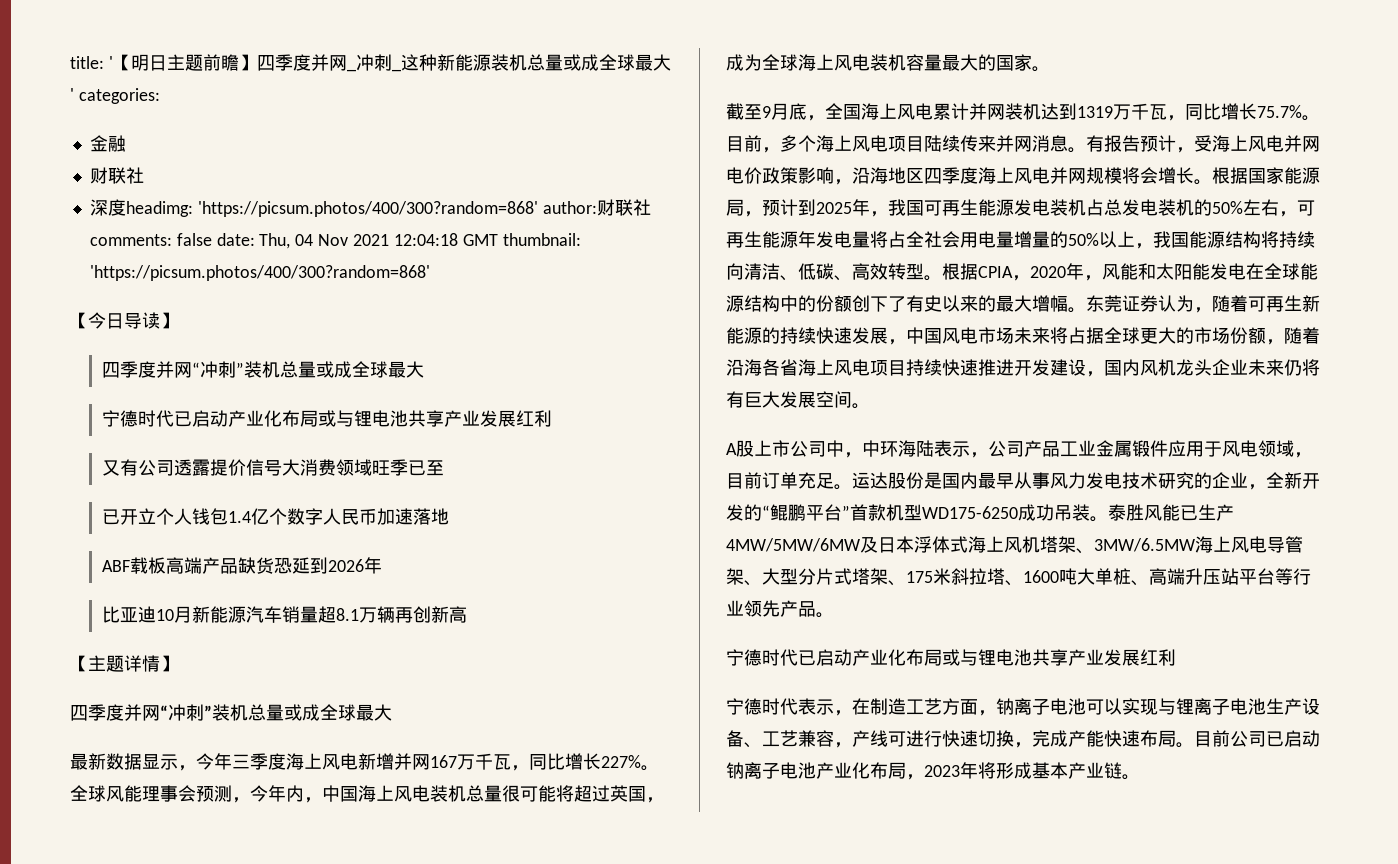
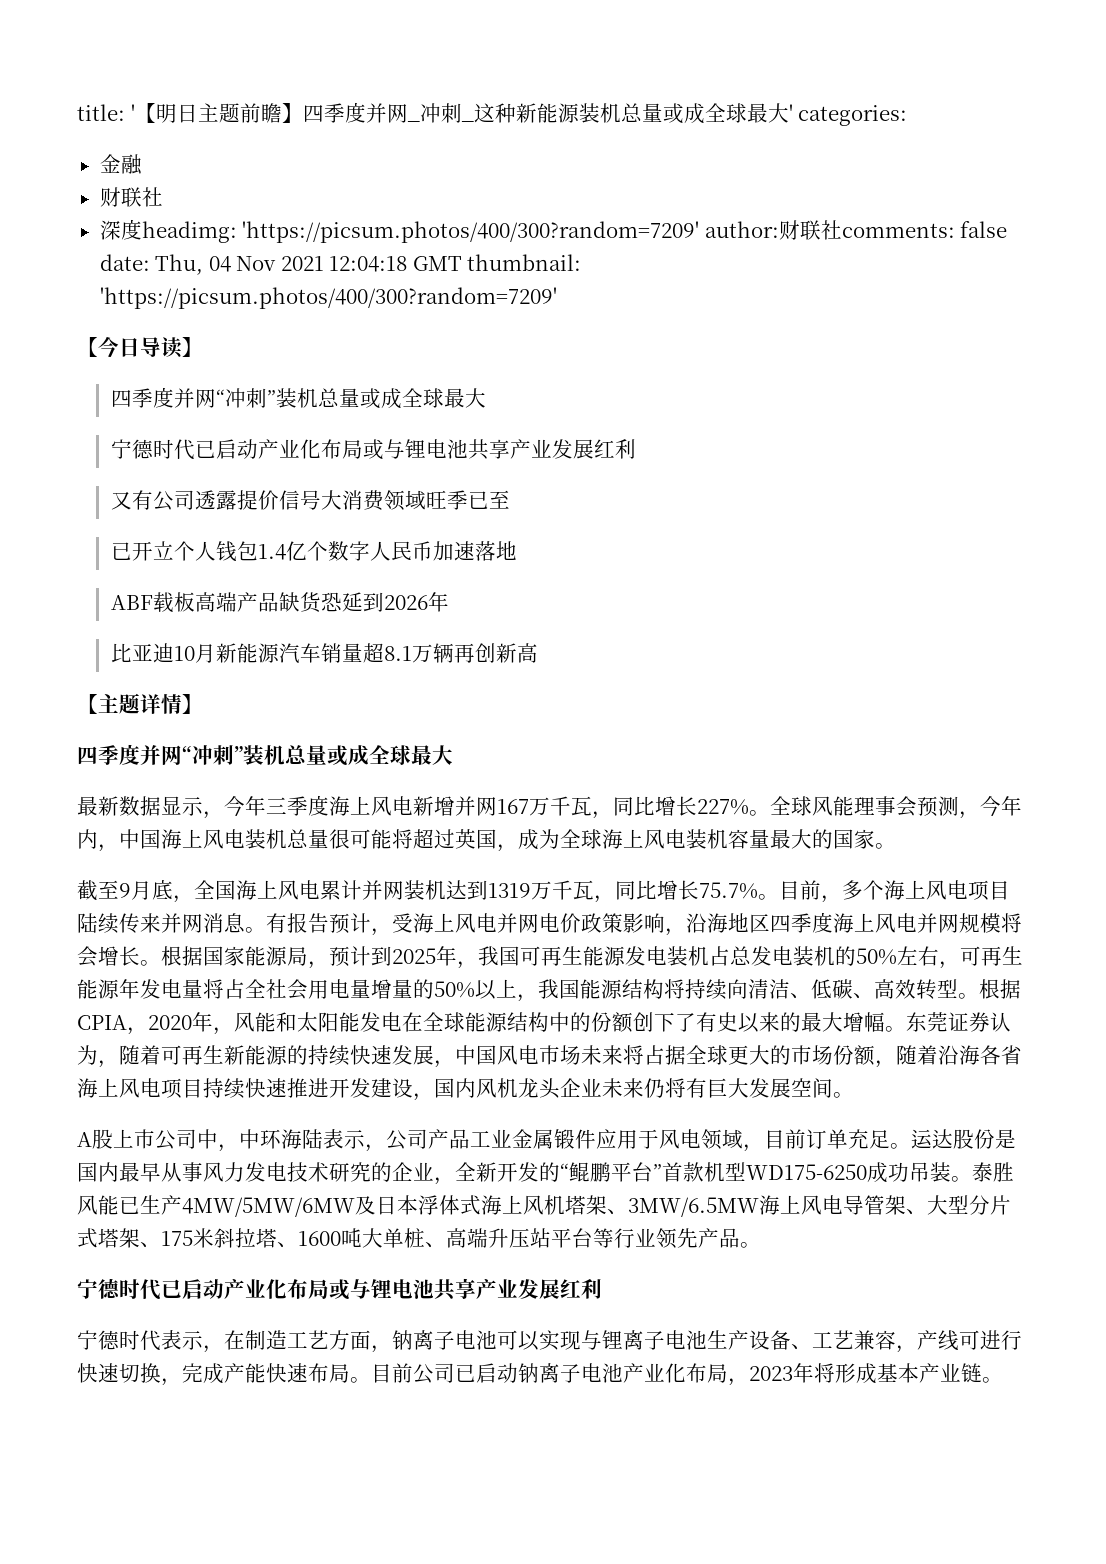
[197,201,538,217] 'https://picsum.photos/400/300?random=868' -> [242,221,700,243] 'https://picsum.photos/400/300?random=7209'
[89,265,430,281] 'https://picsum.photos/400/300?random=868' -> [99,287,557,309] 'https://picsum.photos/400/300?random=7209'

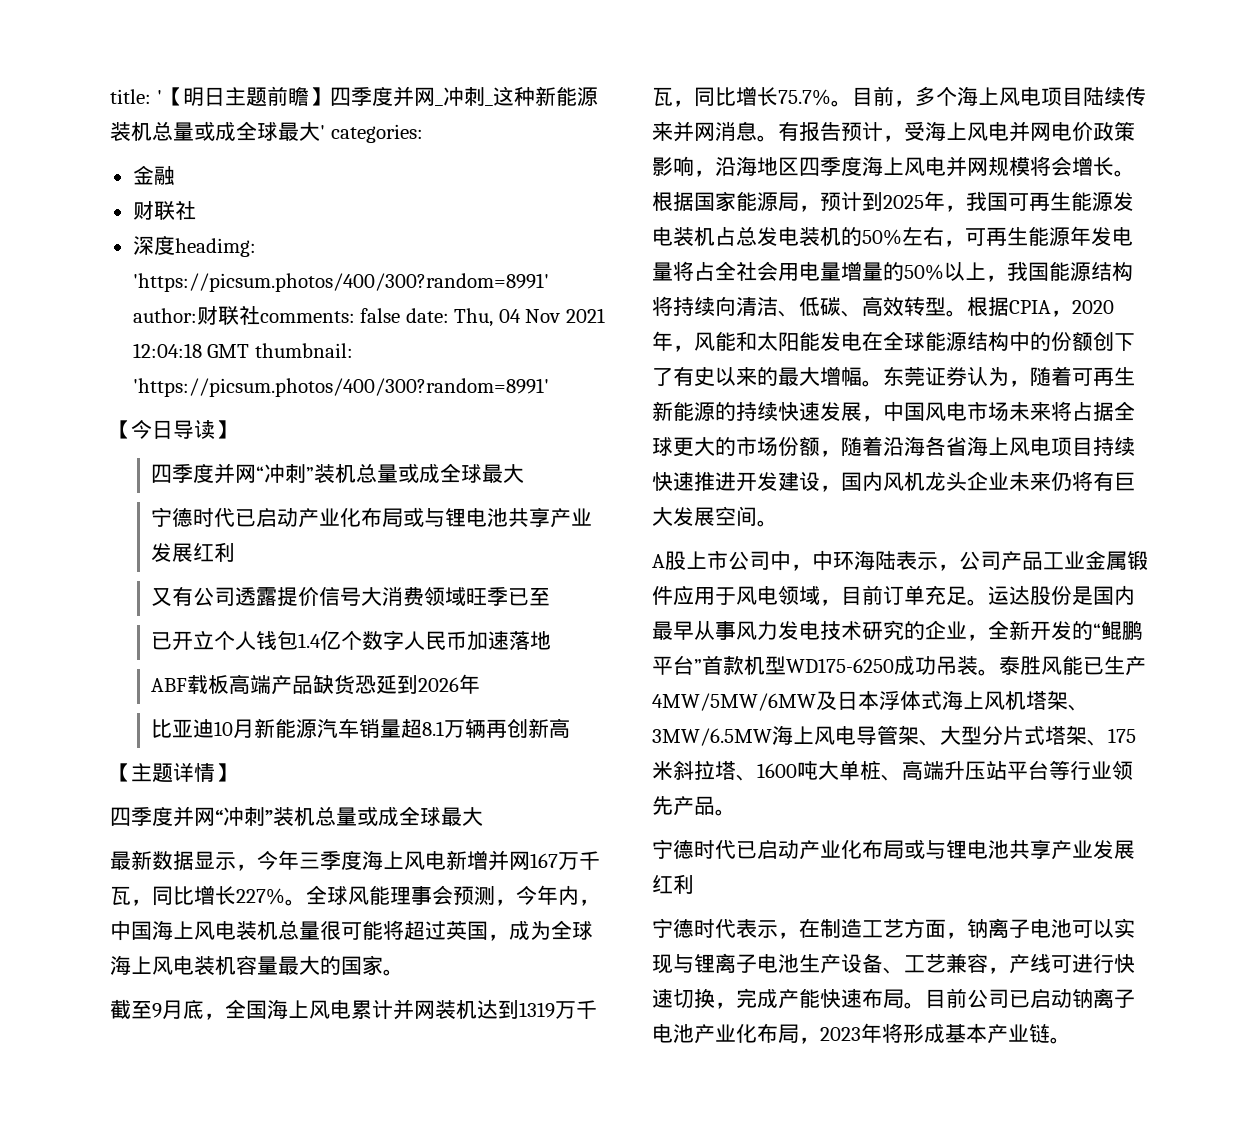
[242,221,700,243] 'https://picsum.photos/400/300?random=7209' -> [132,273,549,292] 'https://picsum.photos/400/300?random=8991'
[99,287,557,309] 'https://picsum.photos/400/300?random=7209' -> [132,378,549,397] 'https://picsum.photos/400/300?random=8991'

